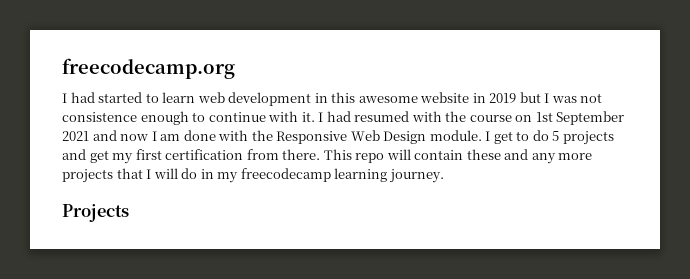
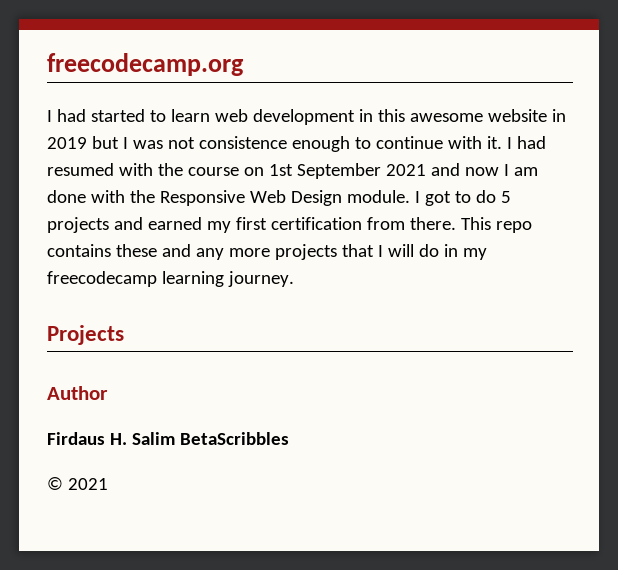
[493,131,513,144] get -> [424,191,451,206] got
[89,150,109,163] get -> [147,217,202,230] earned
[386,149,464,160] will contain -> [47,244,111,257] contains
(129, 213) none -> [47,386,108,400] [47,432,289,445] [47,477,108,490] // Author // Firdaus H. Salim BetaScribbles // © 2021

